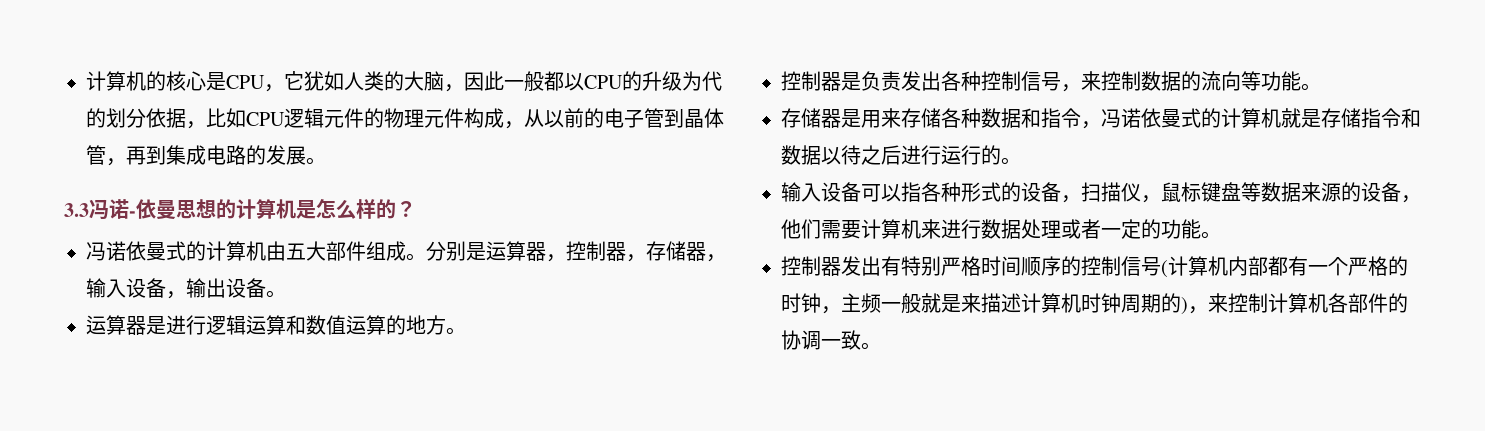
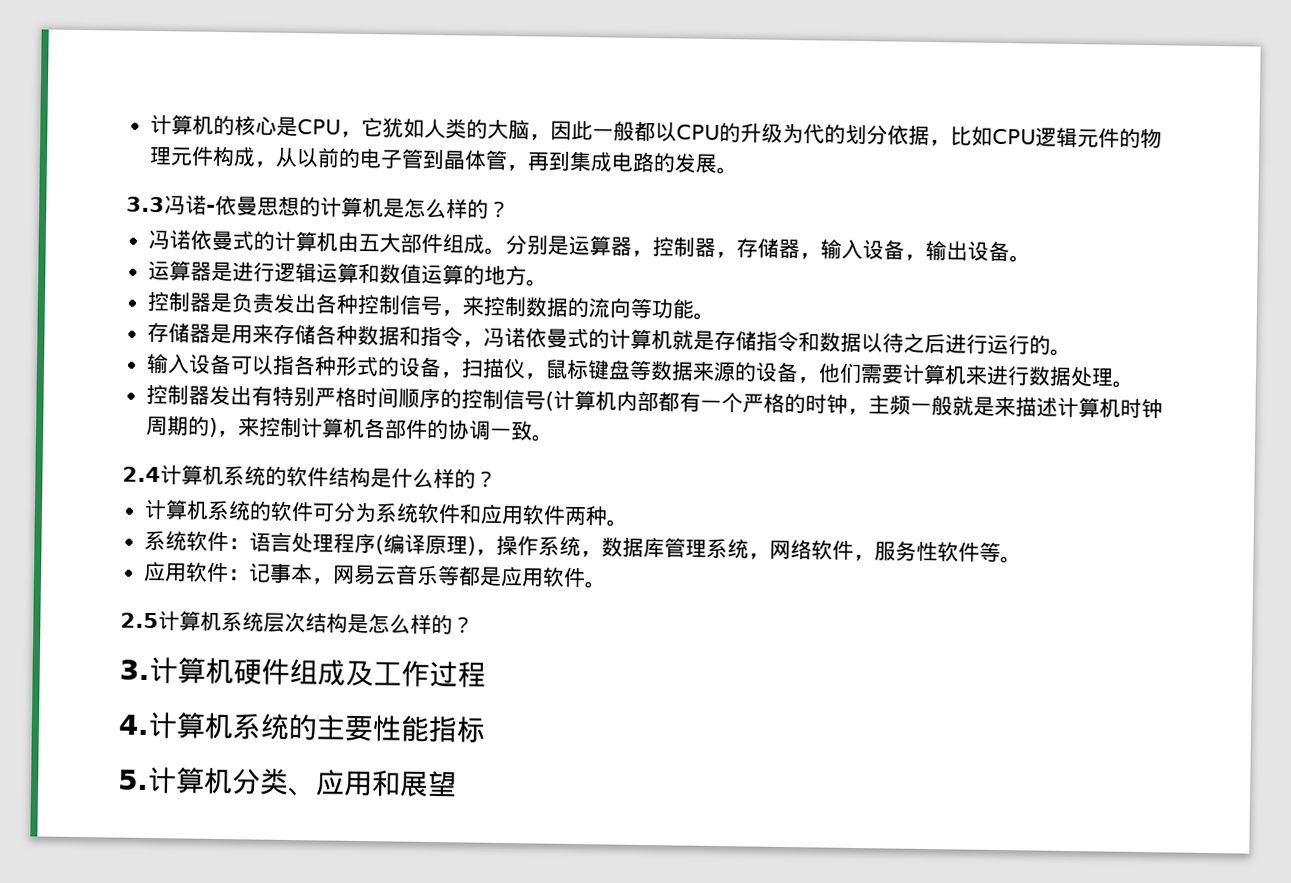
[1061,219,1201,239] 或者一定的功能 -> (1114, 377) none
(881, 346) none -> [122,464,497,489] [143,499,628,527] [143,530,1022,564] [142,560,607,589] [120,610,474,635] [119,657,486,688] [118,712,486,743] [118,767,457,797] // 2.4计算机系统的软件结构是什么样的？ // 计算机系统的软件可分为系统软件和应用软件两种。 // 系统软件：语言处理程序(编译原理)，操作系统，数据库管理系统，网络软件，服务性软件等。 // 应用软件：记事本，网易云音乐等都是应用软件。 // 2.5计算机系统层次结构是怎么样的？ // 3.计算机硬件组成及工作过程 // 4.计算机系统的主要性能指标 // 5.计算机分类、应用和展望

